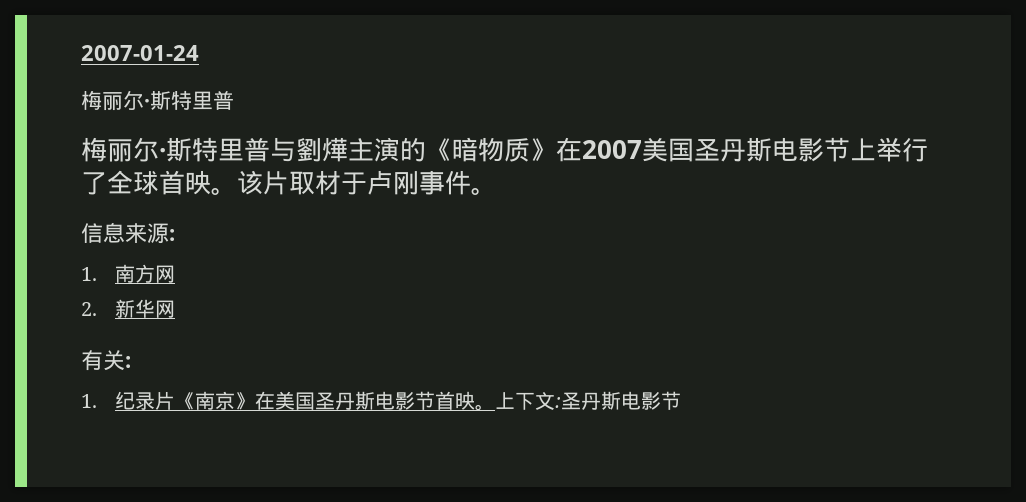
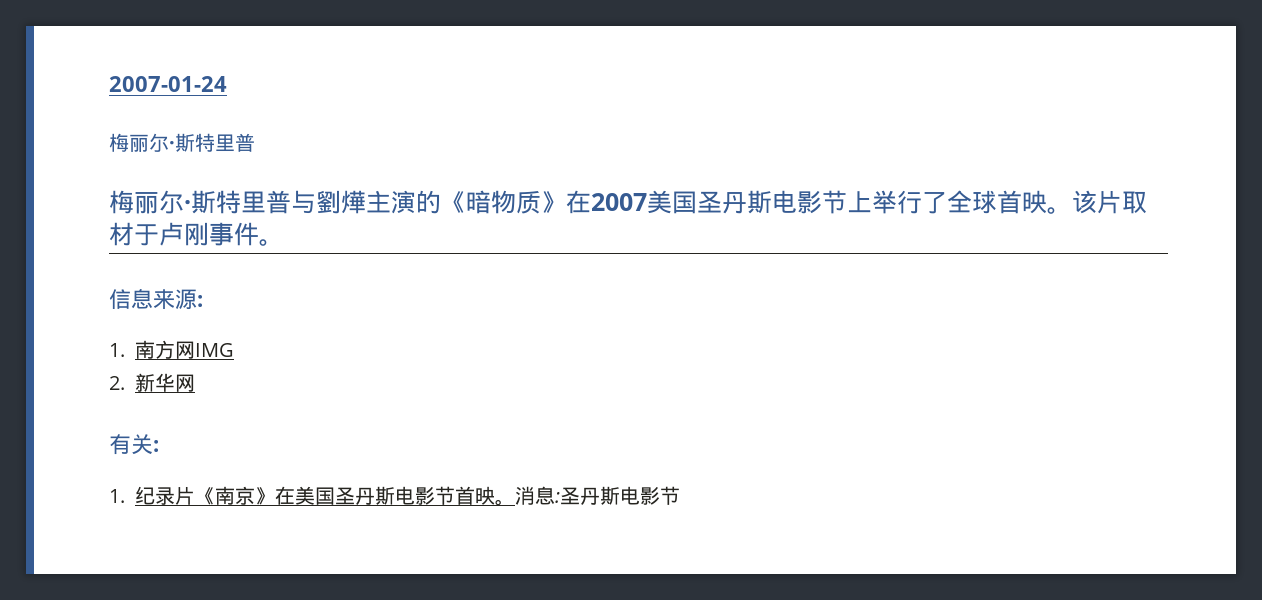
(176, 274) none -> [195,343,234,357] IMG
[495,391,556,410] 上下文 -> [515,486,555,505] 消息

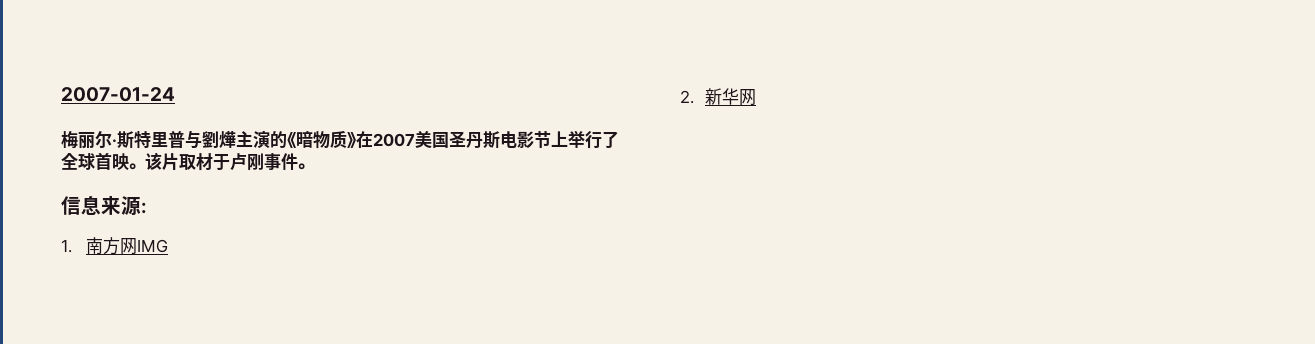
[109,190,291,214] // 梅丽尔·斯特里普 -> (185, 139) none
[109,434,159,455] [109,486,680,506] // 有关: // 1.纪录片《南京》在美国圣丹斯电影节首映。消息:圣丹斯电影节 -> (757, 97) none

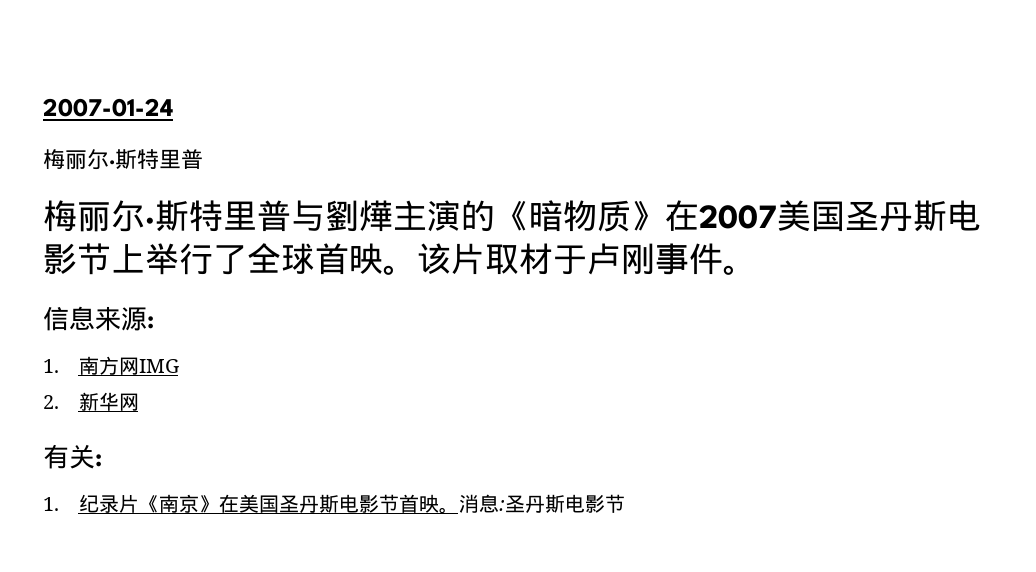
(185, 139) none -> [43,200,291,232] // 梅丽尔·斯特里普
(757, 97) none -> [43,444,102,469] [43,494,625,514] // 有关: // 1.纪录片《南京》在美国圣丹斯电影节首映。消息:圣丹斯电影节

